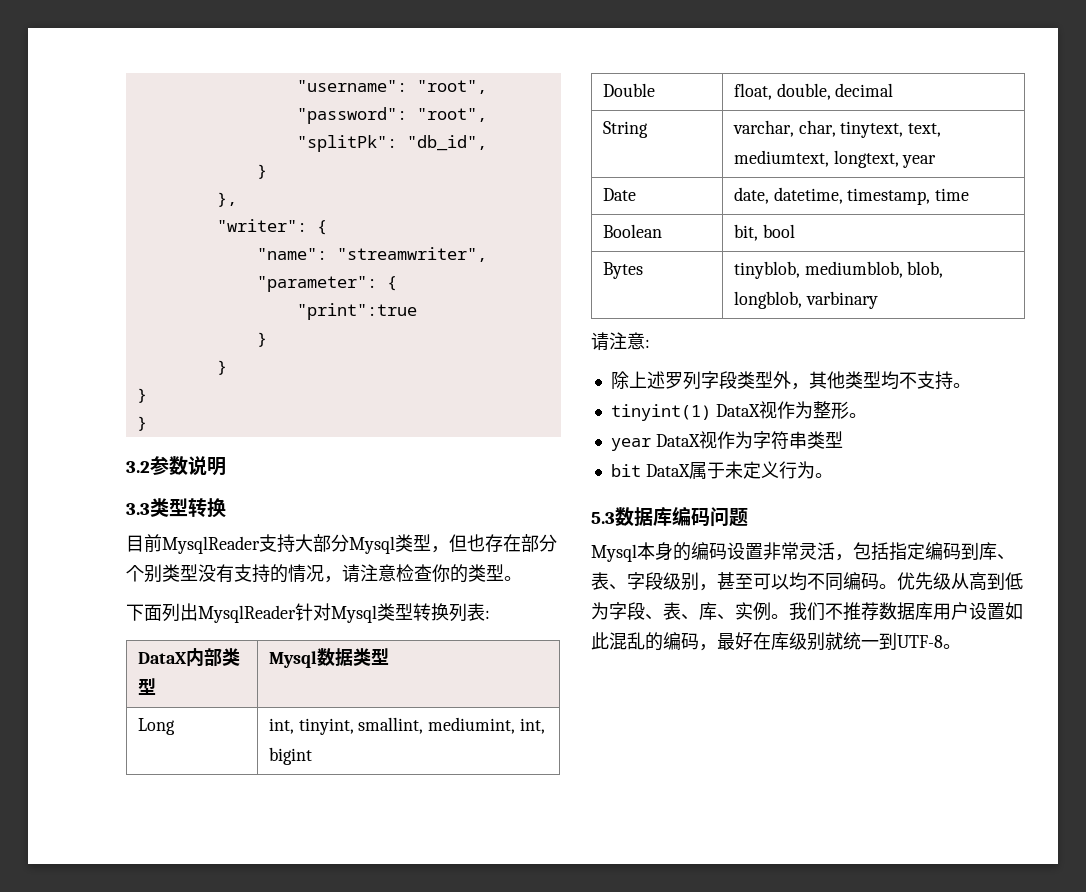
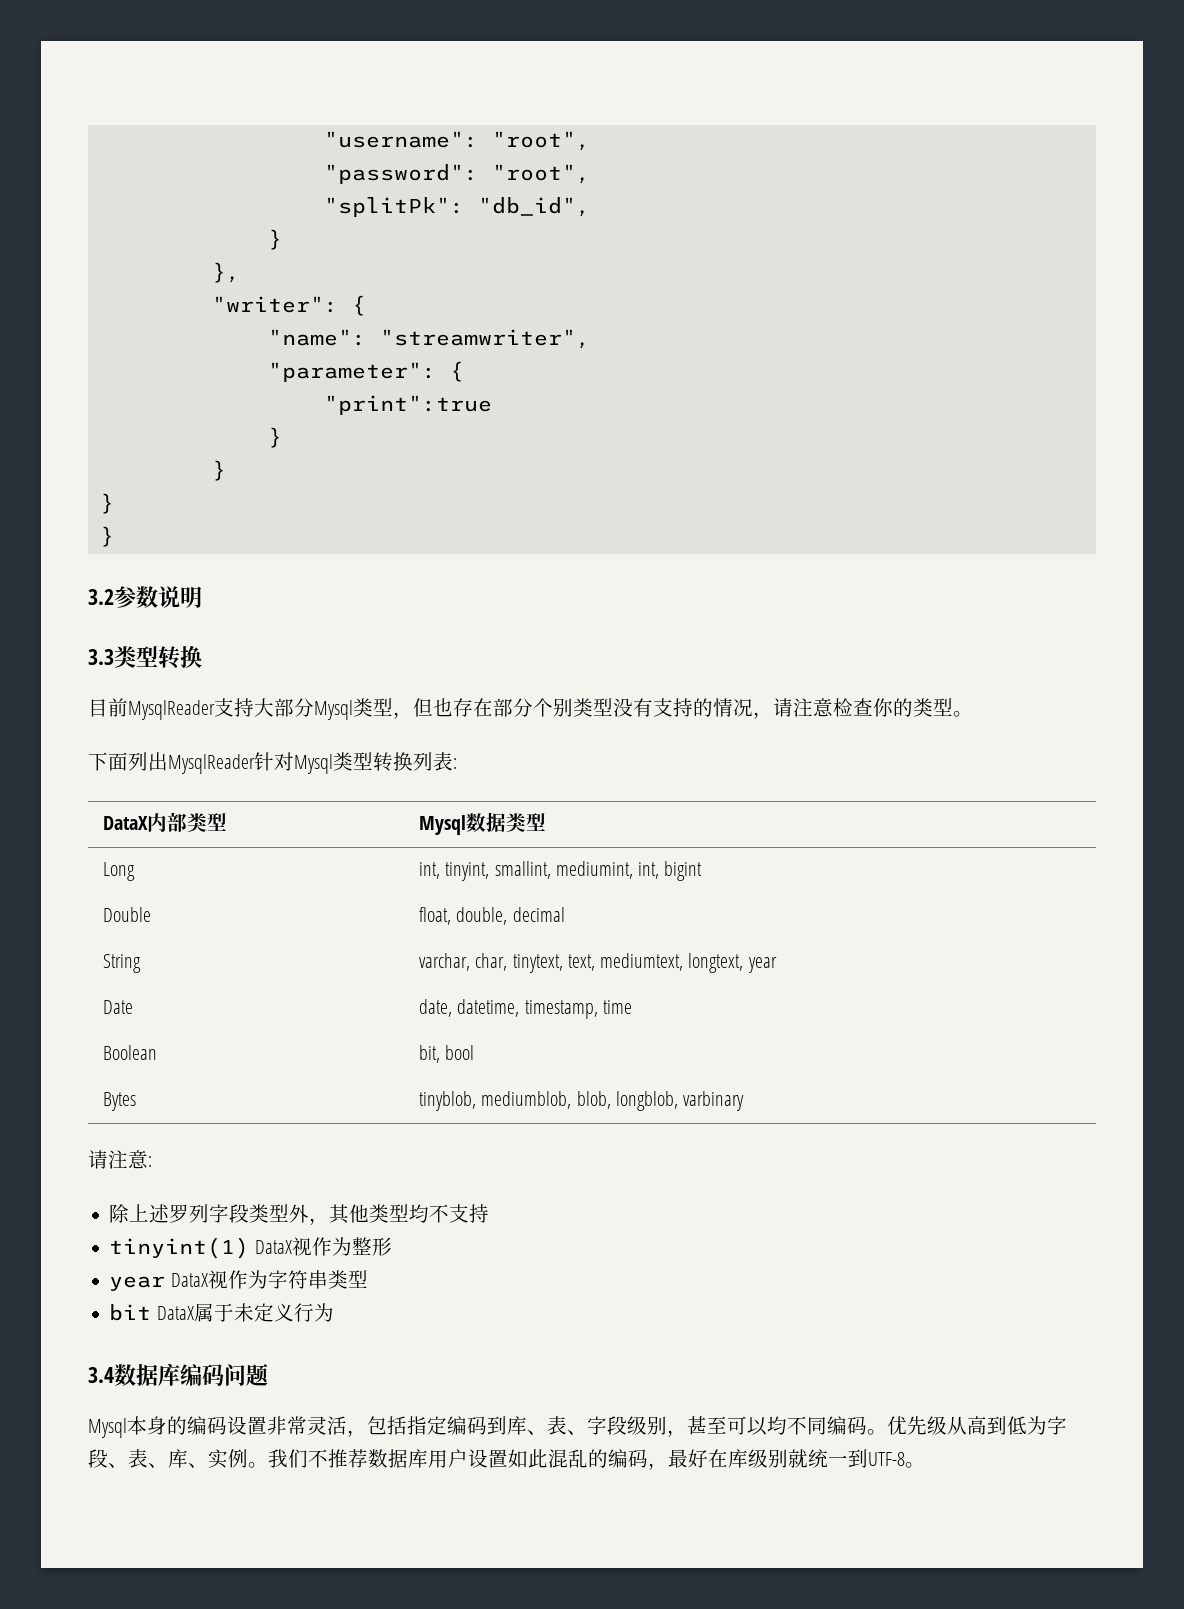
[952,383,971,388] 。 -> (490, 1213) none
[848,413,867,418] 。 -> (392, 1246) none
[814,473,833,478] [591,512,615,524] 。 // 5.3 -> [88,1367,114,1383] // 3.4

